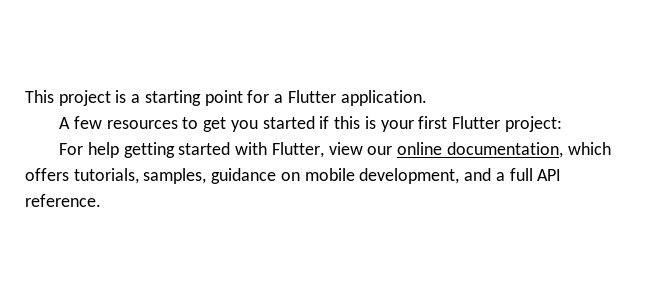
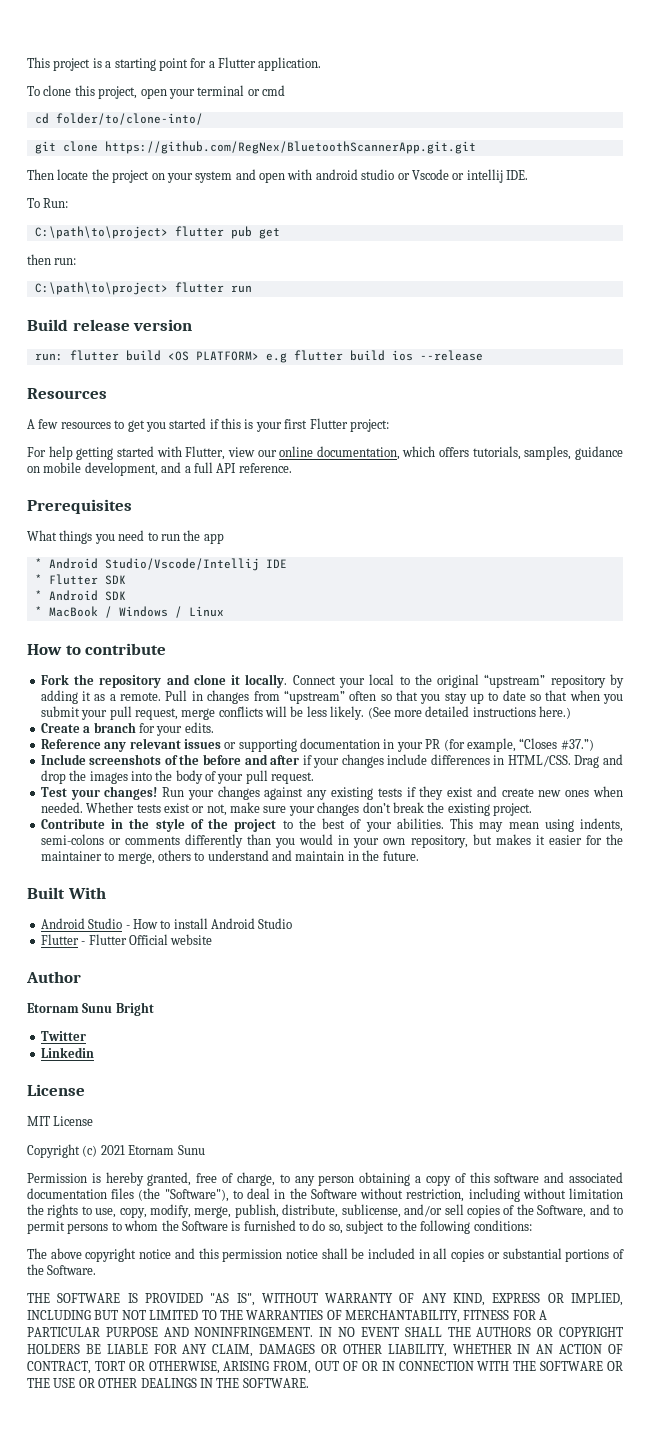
(427, 98) none -> [27,85,285,99] [34,113,203,125] [34,141,476,154] [27,169,528,183] [27,198,69,208] [34,226,280,239] [27,254,77,265] [34,282,252,295] [27,319,193,331] [34,350,483,363] [27,388,107,399] // To clone this project, open your terminal or cmd // cd folder/to/clone-into/ // git clone https://github.com/RegNex/BluetoothScannerApp.git.git // Then locate the project on your system and open with android studio or Vscode or intellij IDE. // To Run: // C:\path\to\project> flutter pub get // then run: // C:\path\to\project> flutter run // Build release version // run: flutter build <OS PLATFORM> e.g flutter build ios --release // Resources
(101, 200) none -> [27,499,132,514] [27,530,224,544] [34,558,287,571] [34,574,126,585] [34,590,126,601] [34,606,224,618] [27,643,167,655] [40,674,625,688] [40,690,623,704] [40,706,571,720] [40,722,214,736] [40,738,594,752] [40,754,623,768] [40,770,315,784] [40,786,623,800] [40,802,532,816] [40,818,623,832] [40,834,623,848] [40,850,419,864] [27,887,106,899] [40,918,293,929] [40,934,213,945] [26,971,81,983] [27,1002,154,1016] [40,1031,86,1041] [40,1047,94,1058] [27,1084,85,1096] [27,1116,94,1126] [27,1144,205,1158] [27,1172,623,1186] [27,1188,623,1202] [27,1204,623,1218] [27,1220,532,1234] [27,1248,624,1262] [27,1264,97,1275] [27,1293,623,1306] [27,1310,548,1323] [27,1327,623,1337] [27,1344,623,1357] [27,1361,623,1374] [27,1378,309,1388] // Prerequisites // What things you need to run the app // * Android Studio/Vscode/Intellij IDE // * Flutter SDK // * Android SDK // * MacBook / Windows / Linux // How to contribute // Fork the repository and clone it locally. Connect your local to the original “upstream” repository by adding it as a remote. Pull in changes from “upstream” often so that you stay up to date so that when you submit your pull request, merge conflicts will be less likely. (See more detailed instructions here.) // Create a branch for your edits. // Reference any relevant issues or supporting documentation in your PR (for example, “Closes #37.”) // Include screenshots of the before and after if your changes include differences in HTML/CSS. Drag and drop the images into the body of your pull request. // Test your changes! Run your changes against any existing tests if they exist and create new ones when needed. Whether tests exist or not, make sure your changes don’t break the existing project. // Contribute in the style of the project to the best of your abilities. This may mean using indents, semi-colons or comments differently than you would in your own repository, but makes it easier for the maintainer to merge, others to understand and maintain in the future. // Built With // Android Studio - How to install Android Studio // Flutter - Flutter Official website // Author // Etornam Sunu Bright // Twitter // Linkedin // License // MIT License // Copyright (c) 2021 Etornam Sunu // Permission is hereby granted, free of charge, to any person obtaining a copy of this software and associated documentation files (the "Software"), to deal in the Software without restriction, including without limitation the rights to use, copy, modify, merge, publish, distribute, sublicense, and/or sell copies of the Software, and to permit persons to whom the Software is furnished to do so, subject to the following conditions: // The above copyright notice and this permission notice shall be included in all copies or substantial portions of the Software. // THE SOFTWARE IS PROVIDED "AS IS", WITHOUT WARRANTY OF ANY KIND, EXPRESS OR IMPLIED, INCLUDING BUT NOT LIMITED TO THE WARRANTIES OF MERCHANTABILITY, FITNESS FOR A PARTICULAR PURPOSE AND NONINFRINGEMENT. IN NO EVENT SHALL THE AUTHORS OR COPYRIGHT HOLDERS BE LIABLE FOR ANY CLAIM, DAMAGES OR OTHER LIABILITY, WHETHER IN AN ACTION OF CONTRACT, TORT OR OTHERWISE, ARISING FROM, OUT OF OR IN CONNECTION WITH THE SOFTWARE OR THE USE OR OTHER DEALINGS IN THE SOFTWARE.

